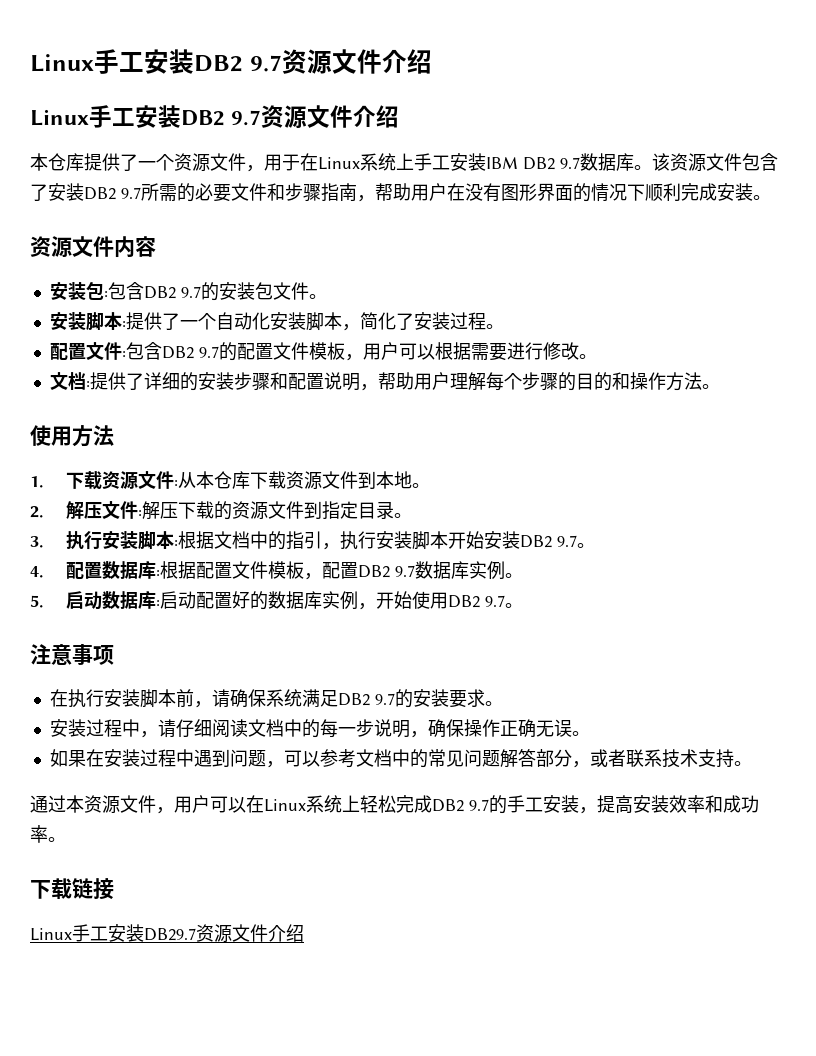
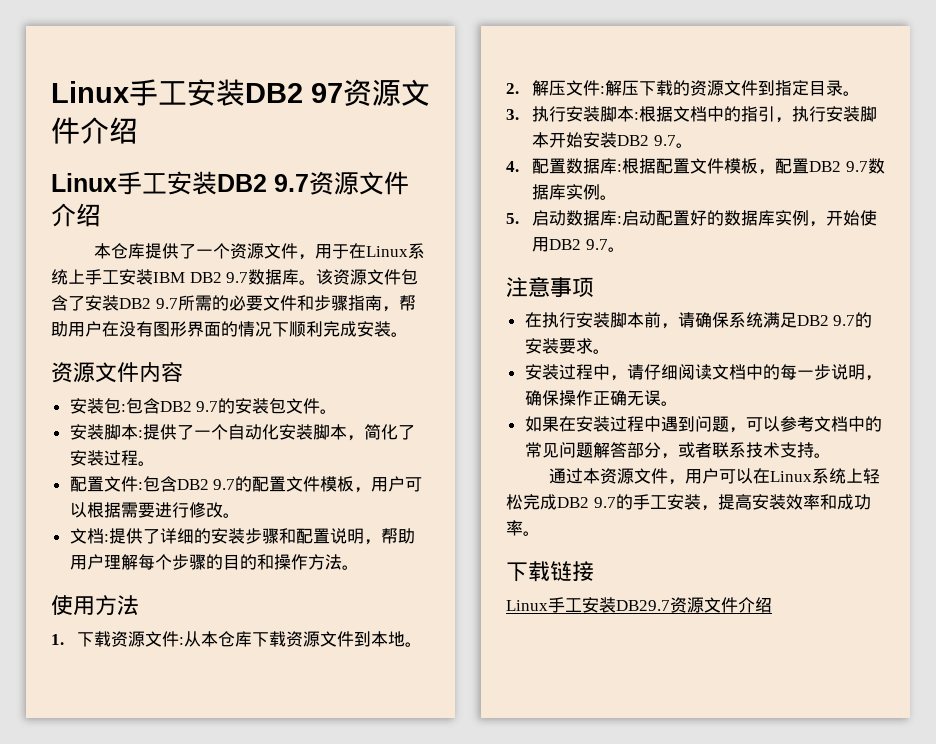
[30,49,282,74] Linux手工安装DB2 9.7 -> [51,79,343,106] Linux手工安装DB2 97

